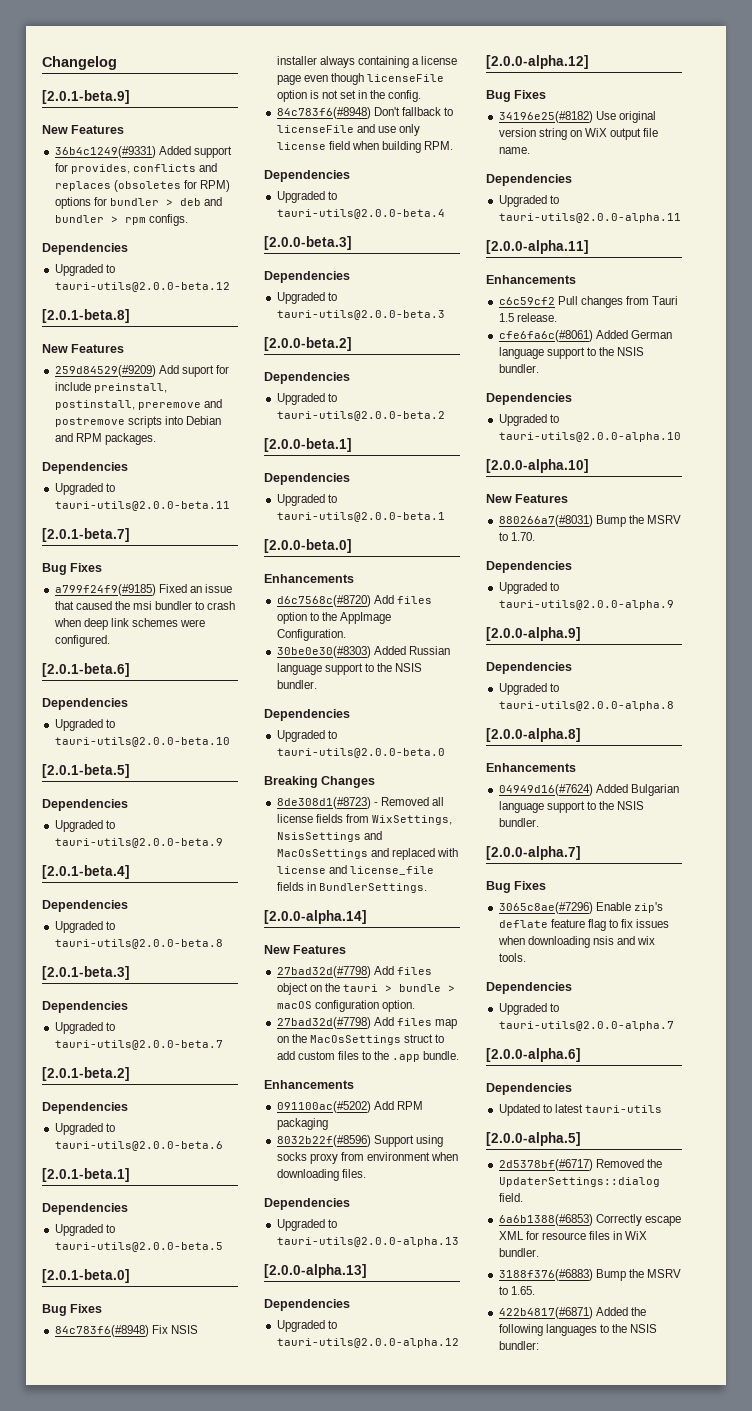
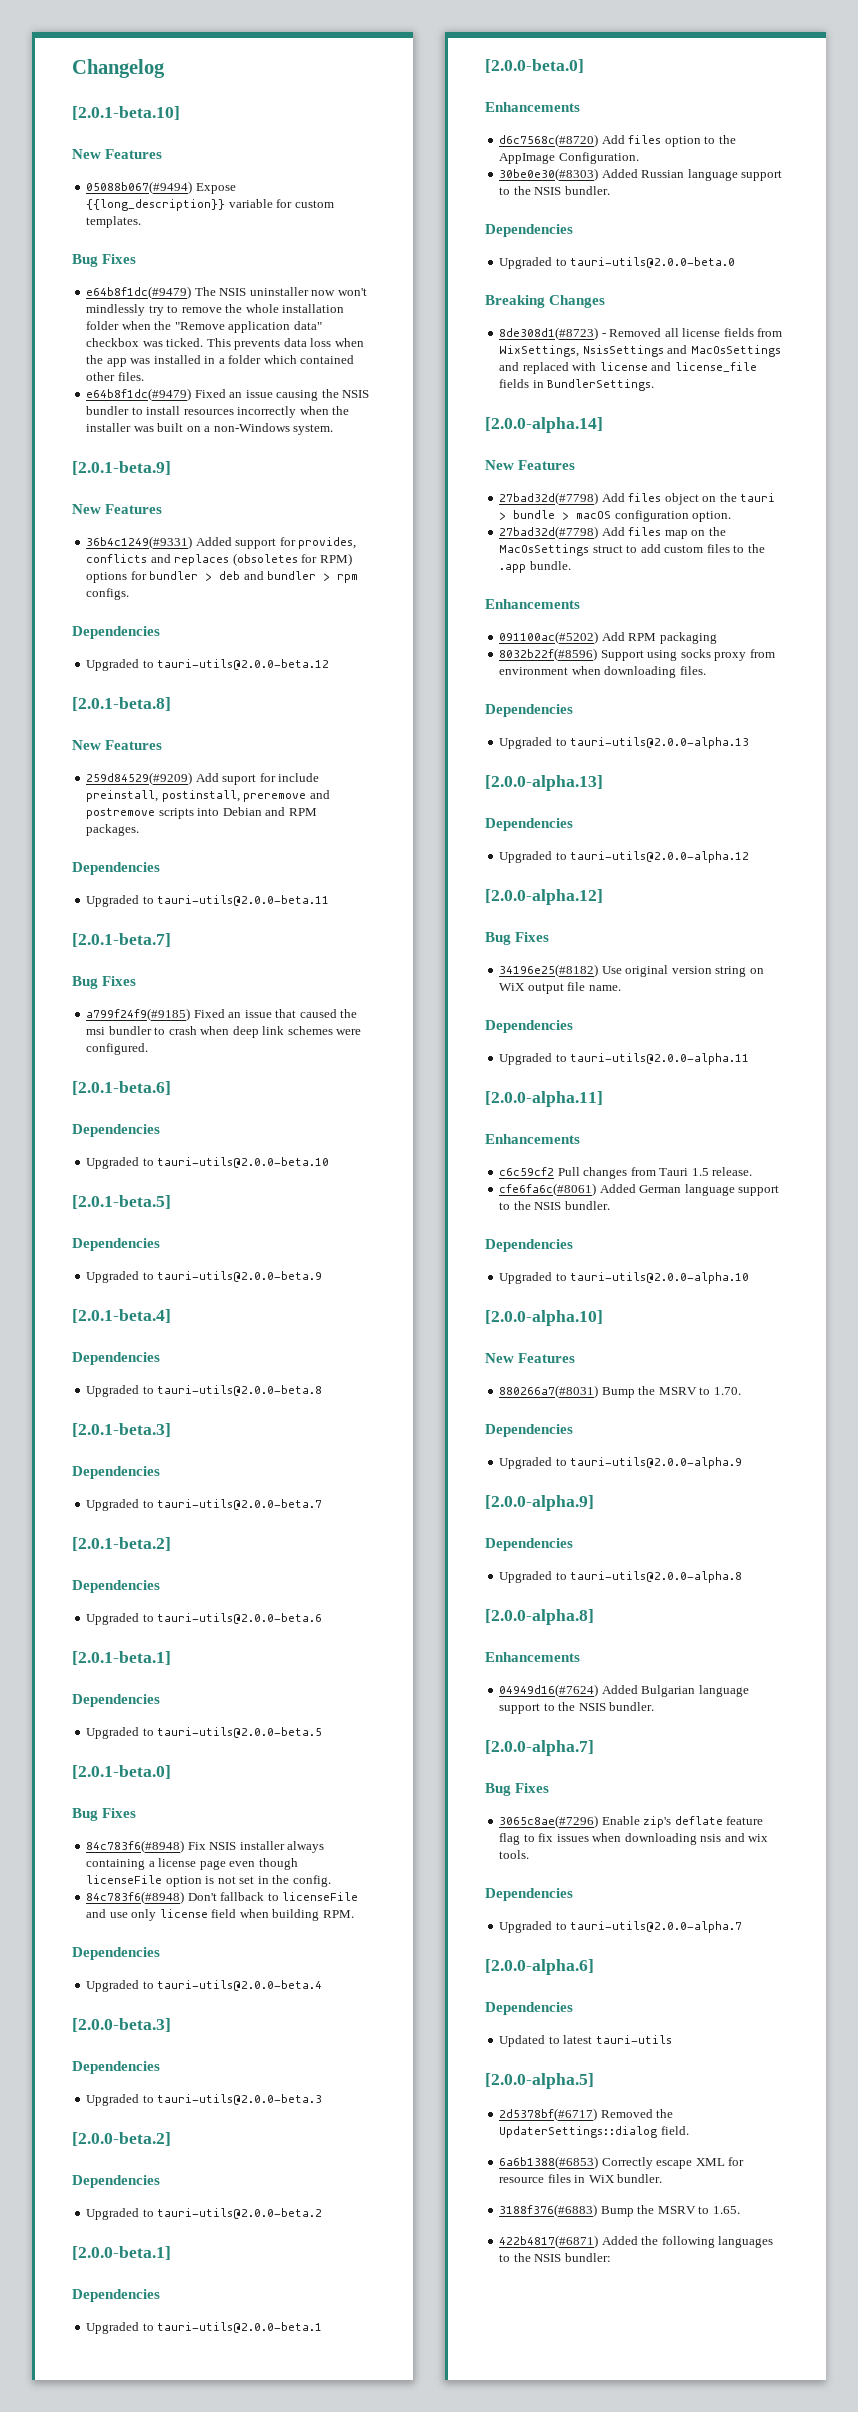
(117, 63) none -> [72,106,180,120] [72,149,163,159] [86,181,236,194] [86,199,334,211] [86,216,142,228] [72,254,137,267] [86,286,367,299] [86,304,345,316] [86,321,322,333] [86,338,364,350] [86,355,355,367] [86,372,144,381] [86,388,370,401] [86,406,350,418] [86,423,334,435] // [2.0.1-beta.10] // New Features // 05088b067(#9494) Expose {{long_description}} variable for custom templates. // Bug Fixes // e64b8f1dc(#9479) The NSIS uninstaller now won't mindlessly try to remove the whole installation folder when the "Remove application data" checkbox was ticked. This prevents data loss when the app was installed in a folder which contained other files. // e64b8f1dc(#9479) Fixed an issue causing the NSIS bundler to install resources incorrectly when the installer was built on a non-Windows system.

